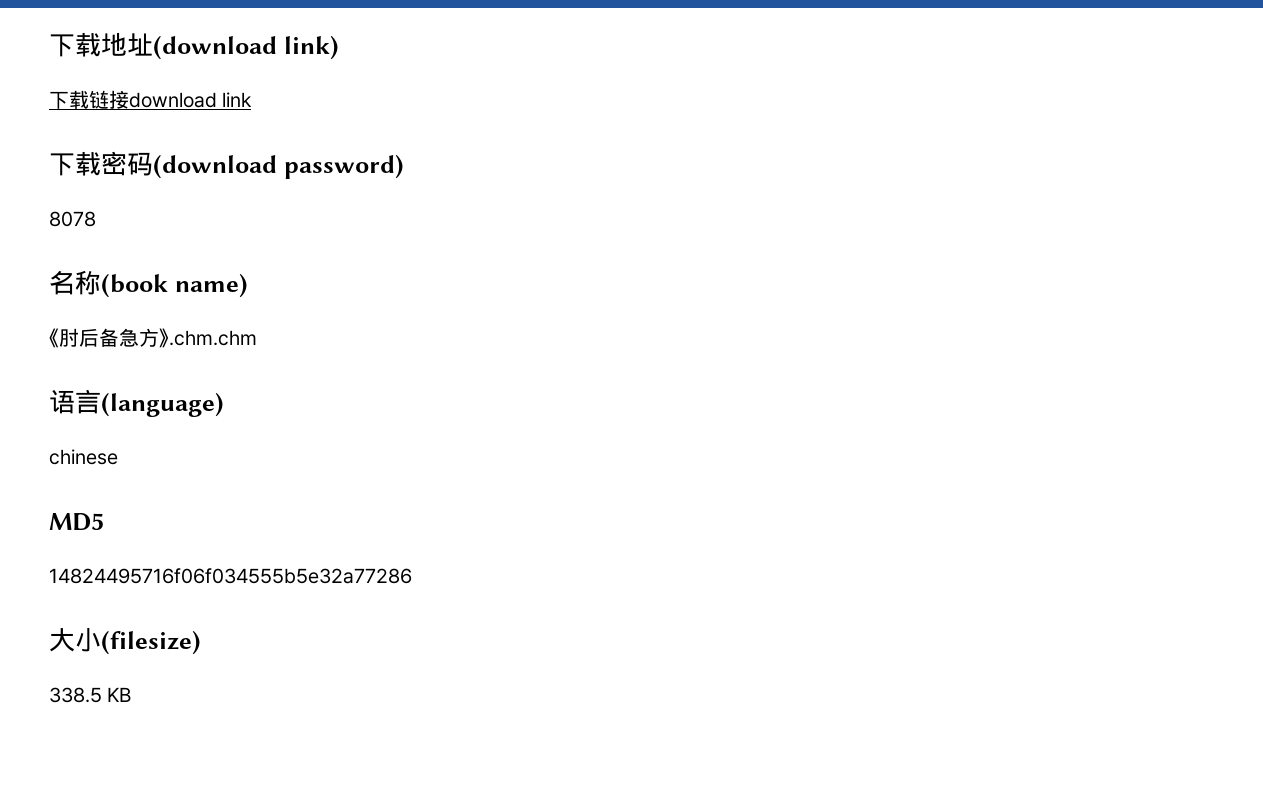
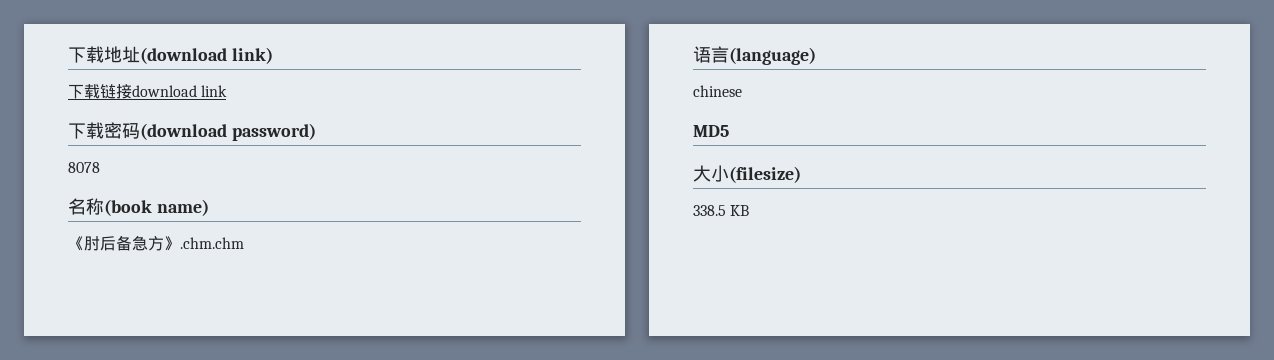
[49,568,412,584] // 14824495716f06f034555b5e32a77286 -> (729, 131) none

